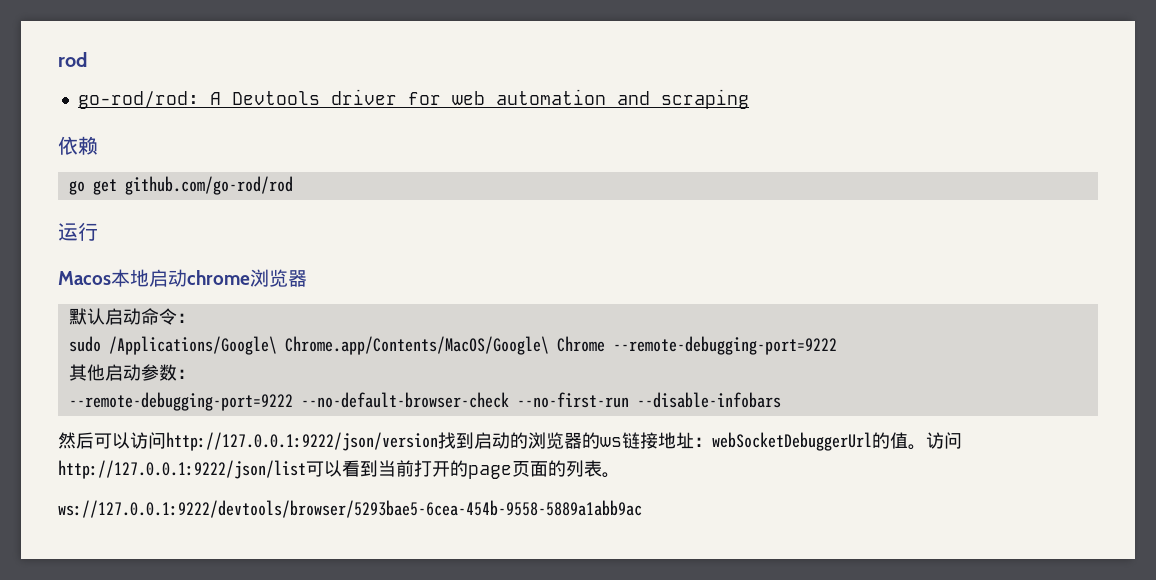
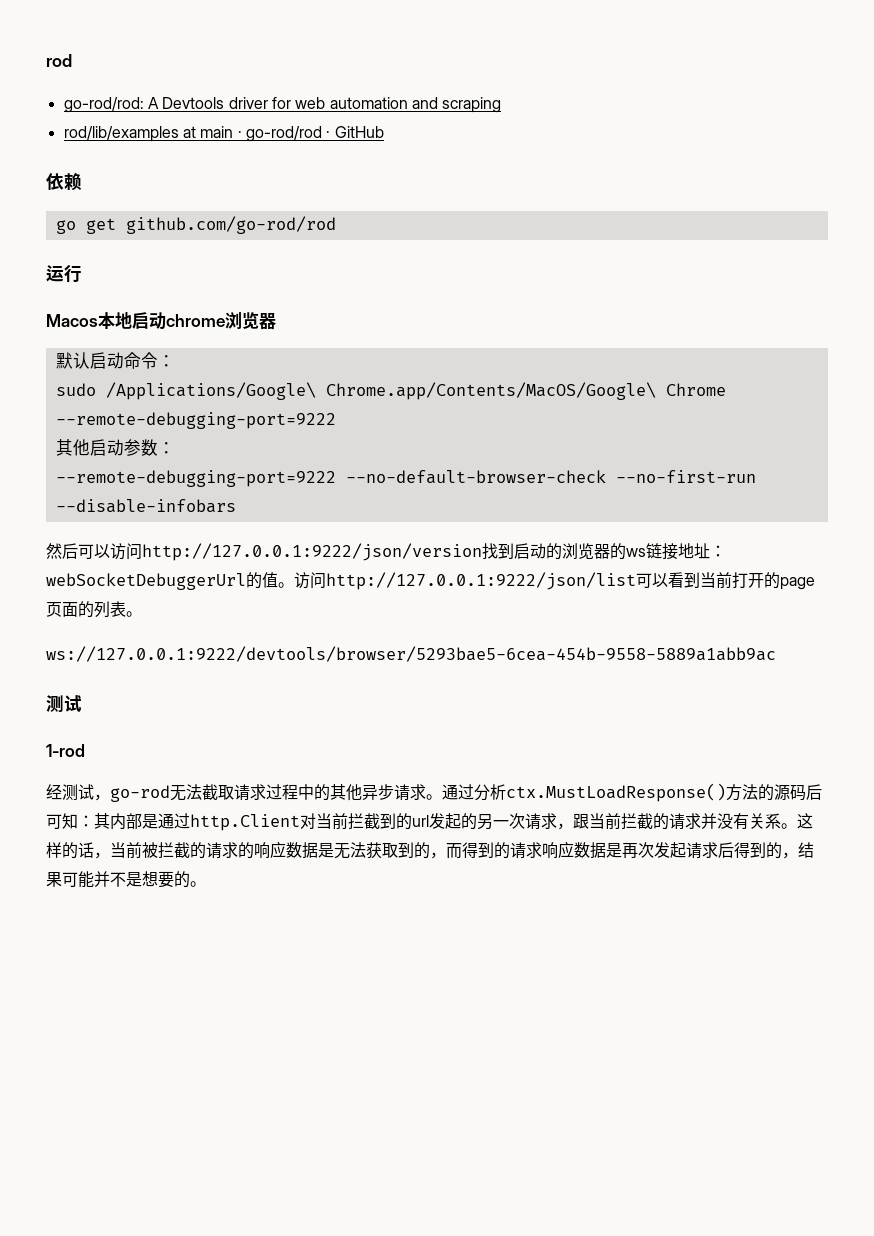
(749, 99) none -> [63,126,384,142] // rod/lib/examples at main · go-rod/rod · GitHub
(642, 509) none -> [46,695,82,712] [46,744,85,757] [46,783,822,802] [46,813,813,831] [46,841,814,859] [46,871,206,888] // 测试 // 1-rod // 经测试，go-rod无法截取请求过程中的其他异步请求。通过分析ctx.MustLoadResponse()方法的源码后可知：其内部是通过http.Client对当前拦截到的url发起的另一次请求，跟当前拦截的请求并没有关系。这样的话，当前被拦截的请求的响应数据是无法获取到的，而得到的请求响应数据是再次发起请求后得到的，结果可能并不是想要的。

